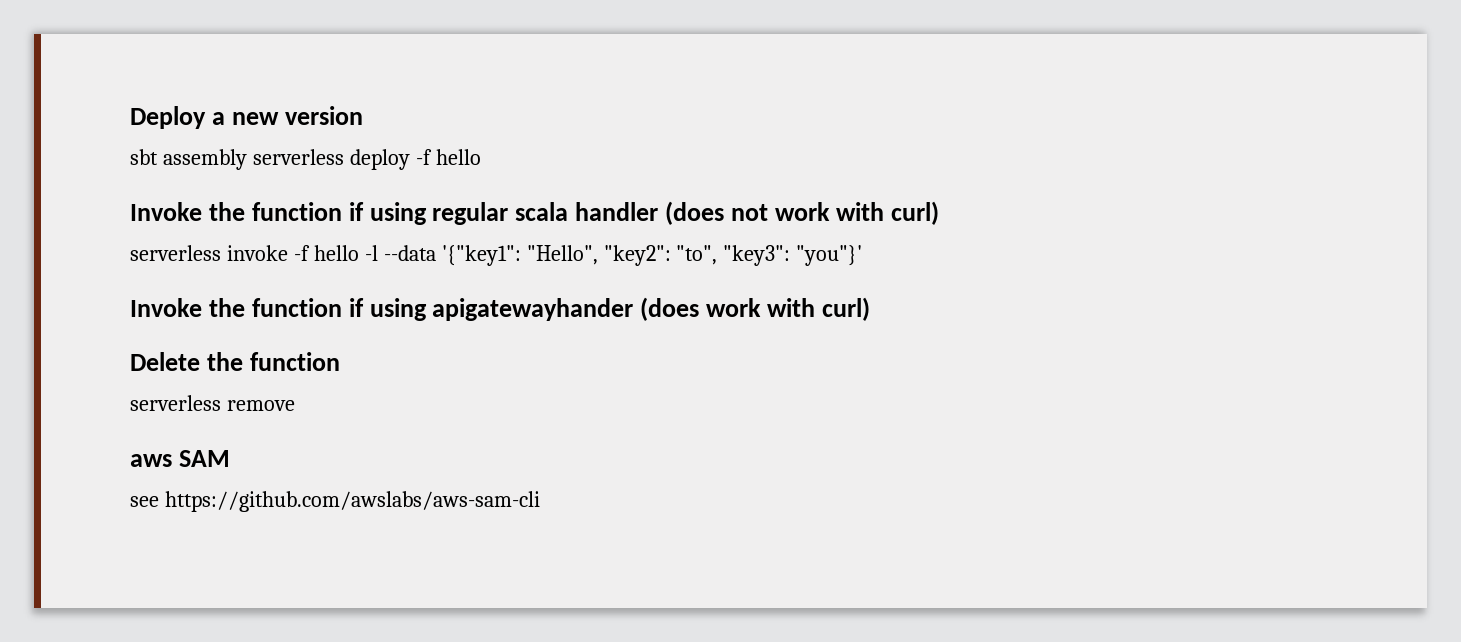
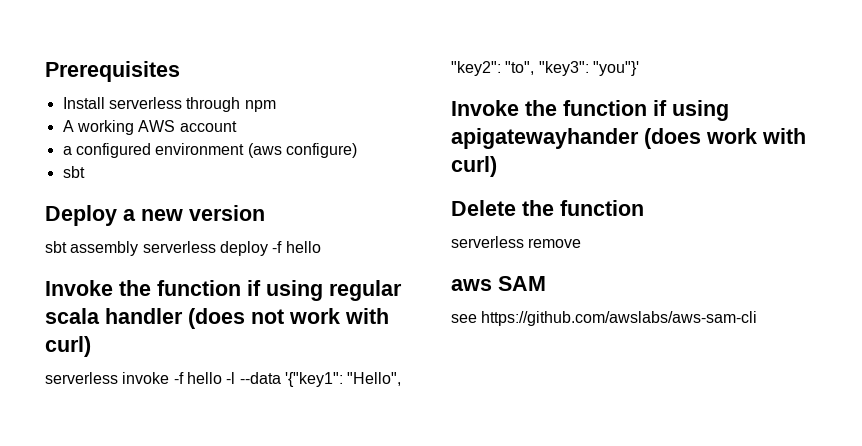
(130, 117) none -> [45,61,180,82] [62,97,276,112] [62,120,237,135] [62,143,357,158] [62,166,85,178] Prerequisites // Install serverless through npm // A working AWS account // a configured environment (aws configure) // sbt //

